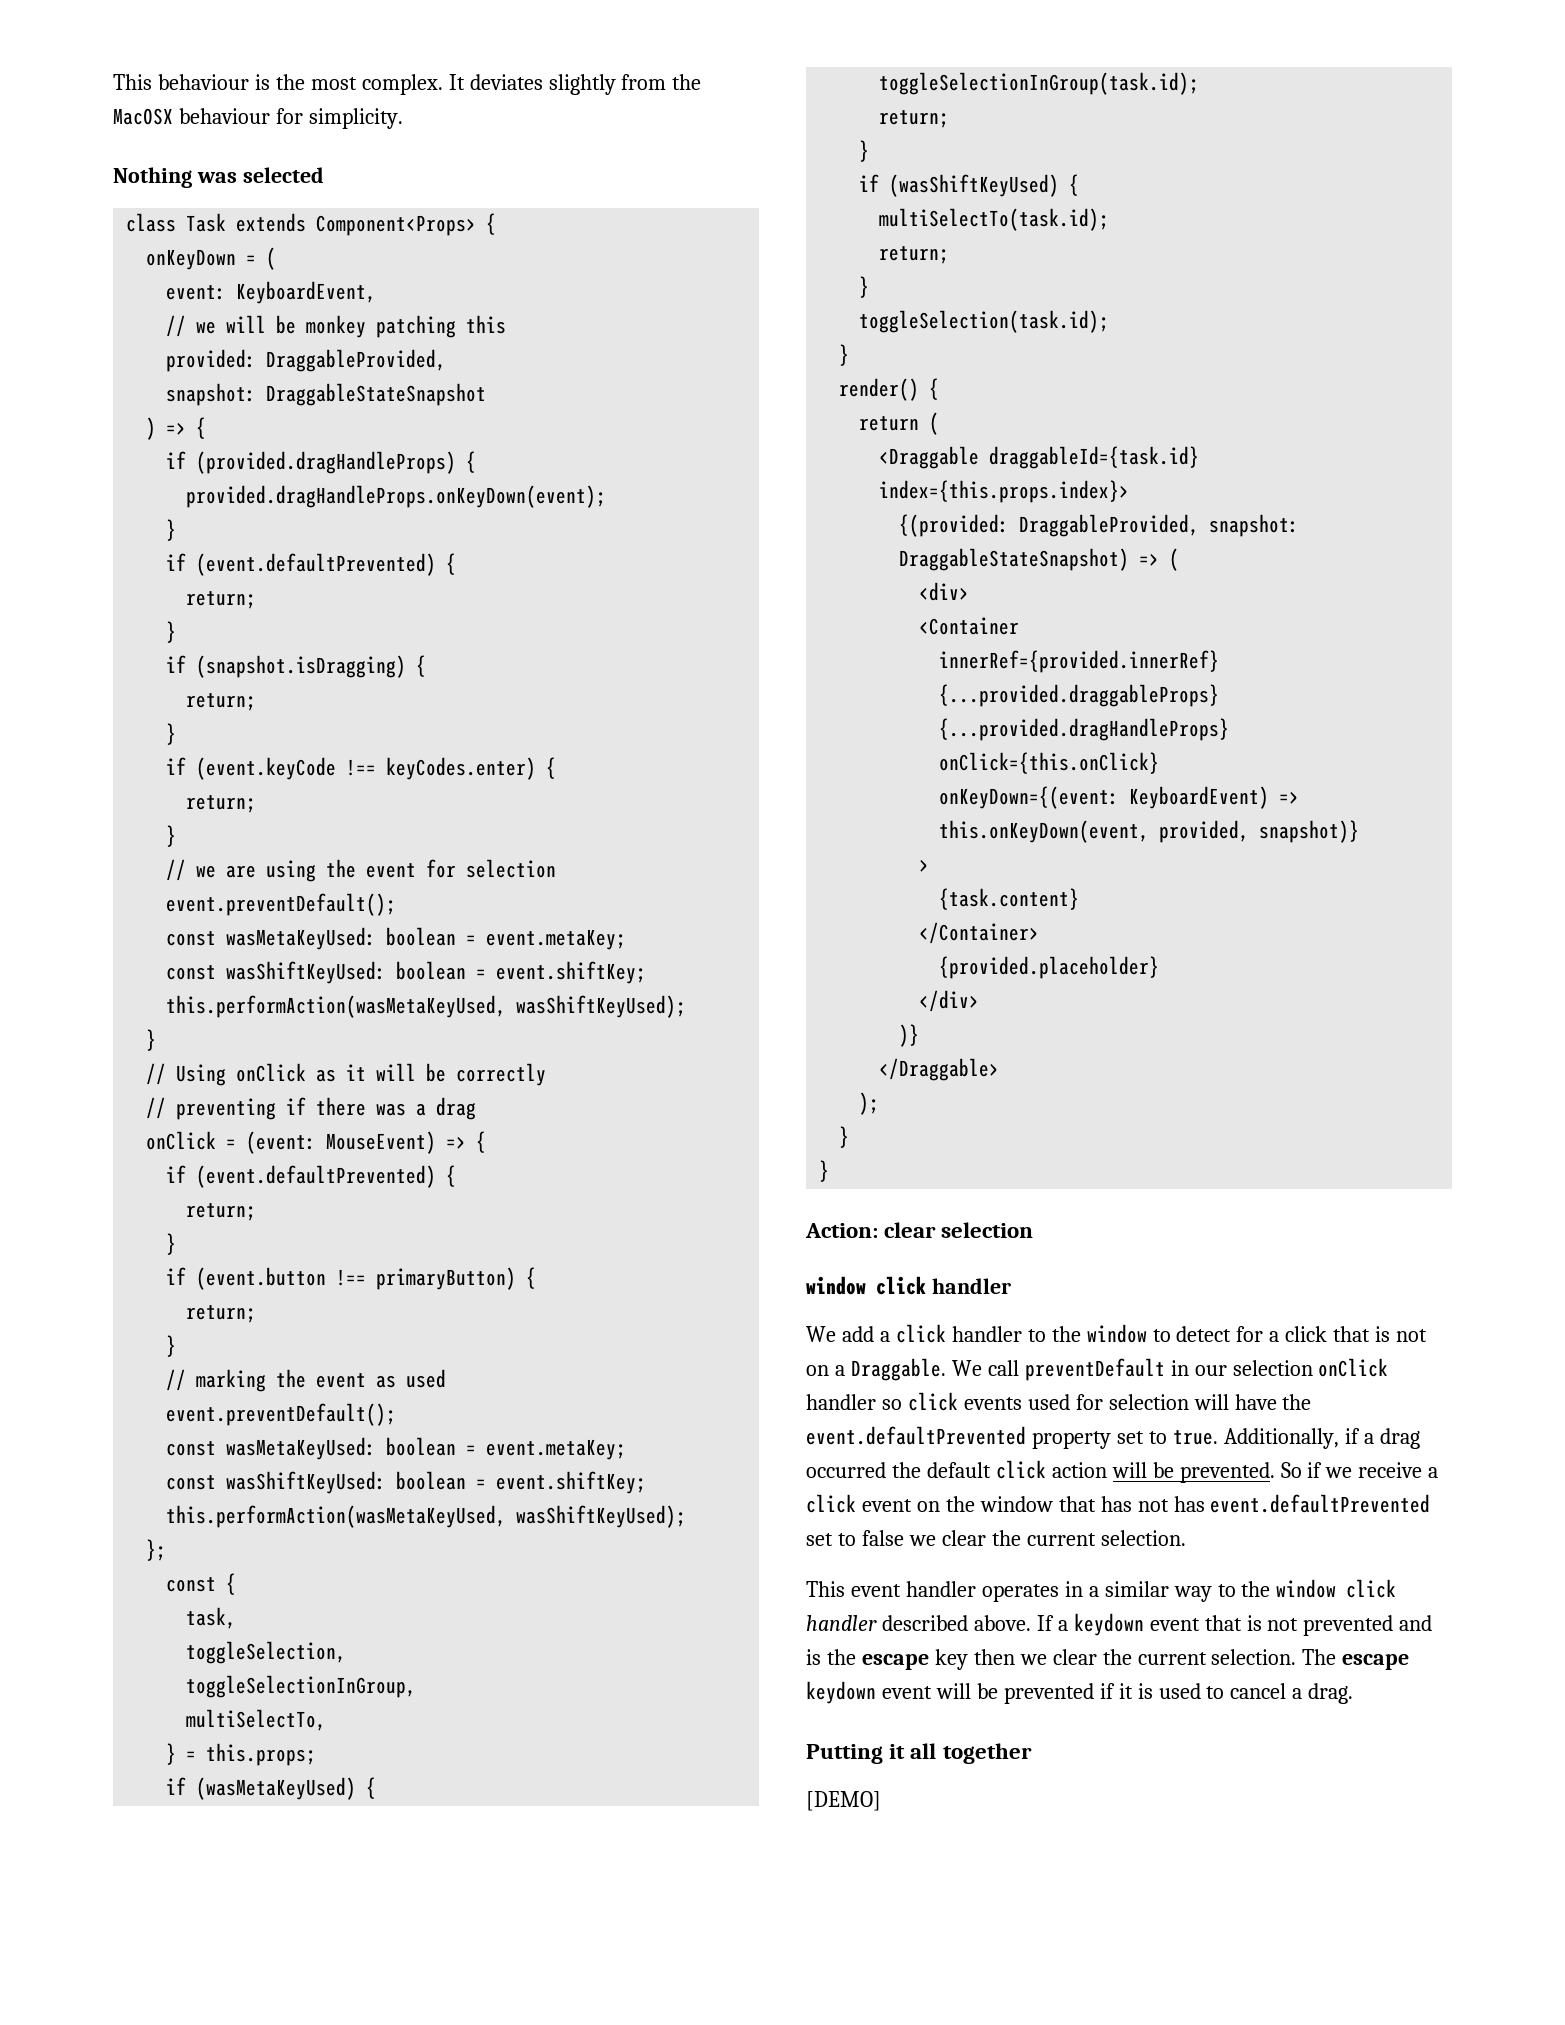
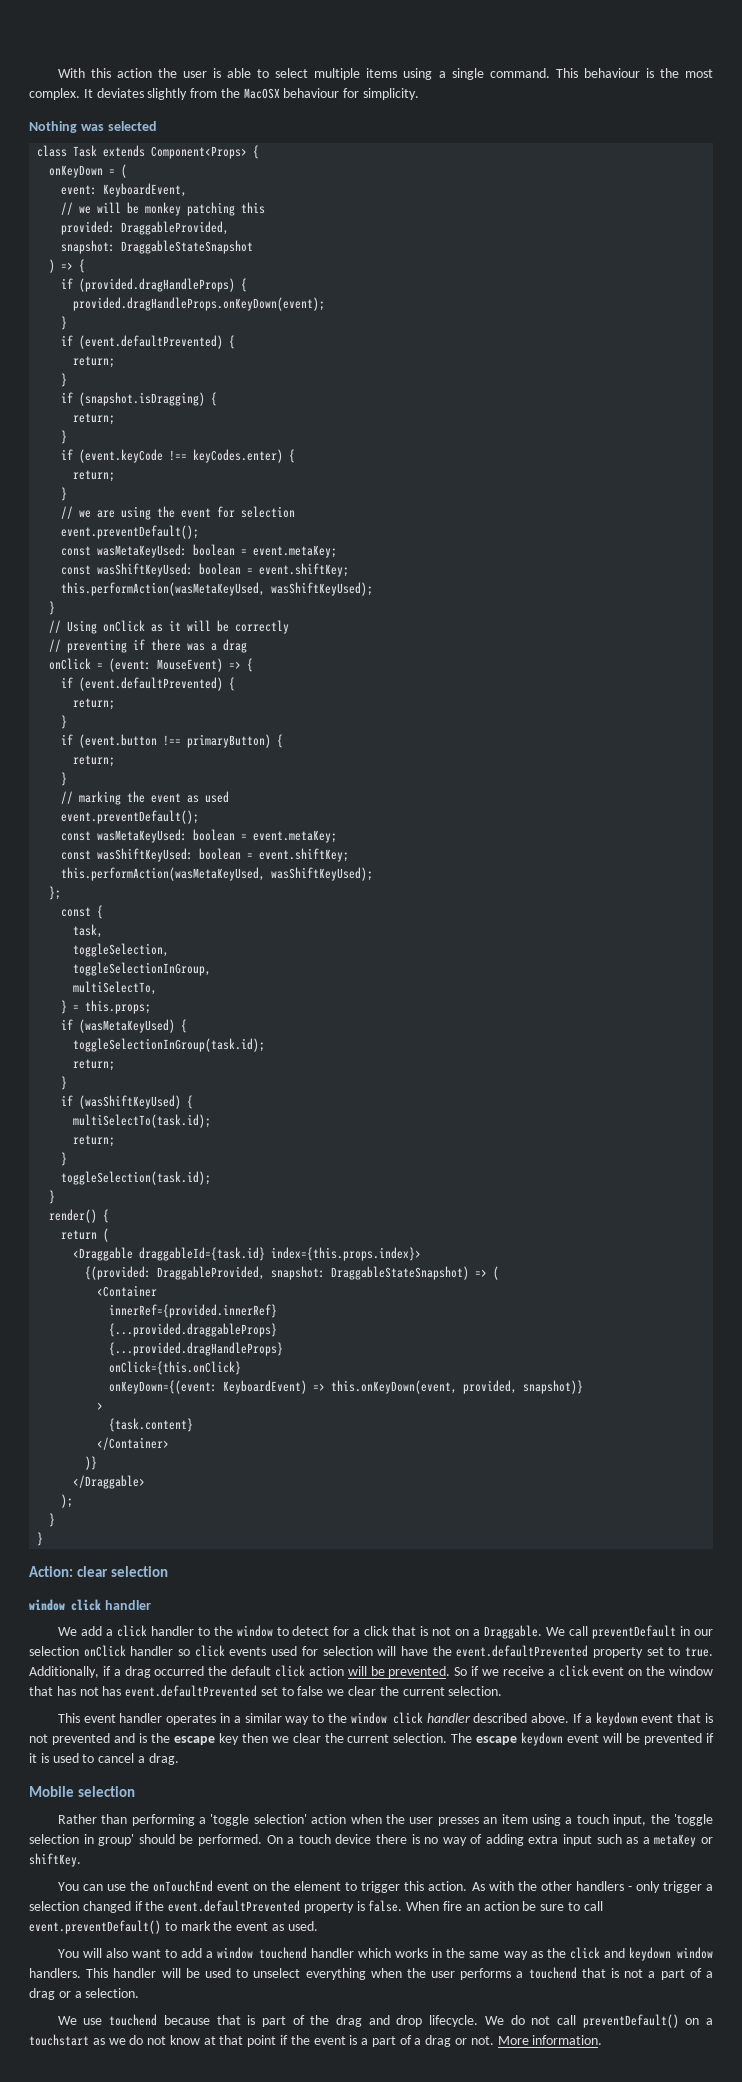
(113, 82) none -> [57,68,550,80] With this action the user is able to select multiple items using a single command.
[919,582,970,601] // <div> -> (500, 1273) none
[939,956,1160,979] [919,990,980,1012] // {provided.placeholder} // </div> -> (170, 1443) none
[806,1743,1032,1764] [806,1791,881,1811] Putting it all together // [DEMO] -> [29,1786,135,1797] [57,1814,714,1826] [29,1834,713,1847] [29,1853,81,1867] [57,1880,713,1893] [29,1900,603,1913] [29,1920,318,1934] [57,1947,714,1961] [29,1967,713,1980] [29,1988,140,2000] [57,2014,714,2028] [29,2034,603,2047] Mobile selection // Rather than performing a 'toggle selection' action when the user presses an item using a touch input, the 'toggle selection in group' should be performed. On a touch device there is no way of adding extra input such as a metaKey or shiftKey. // You can use the onTouchEnd event on the element to trigger this action. As with the other handlers - only trigger a selection changed if the event.defaultPrevented property is false. When fire an action be sure to call event.preventDefault() to mark the event as used. // You will also want to add a window touchend handler which works in the same way as the click and keydown window handlers. This handler will be used to unselect everything when the user performs a touchend that is not a part of a drag or a selection. // We use touchend because that is part of the drag and drop lifecycle. We do not call preventDefault() on a touchstart as we do not know at that point if the event is a part of a drag or not. More information.

